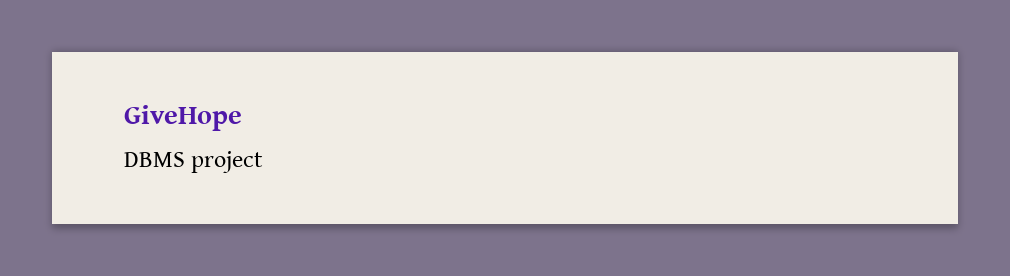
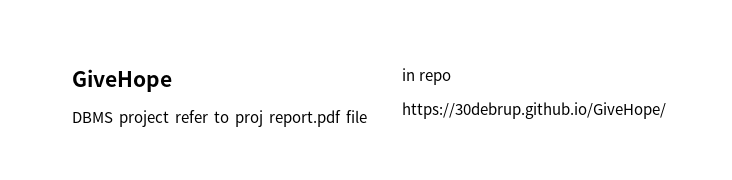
(264, 162) none -> [175,110,367,127] [402,68,452,85] [402,102,666,119] refer to proj report.pdf file in repo // https://30debrup.github.io/GiveHope/

